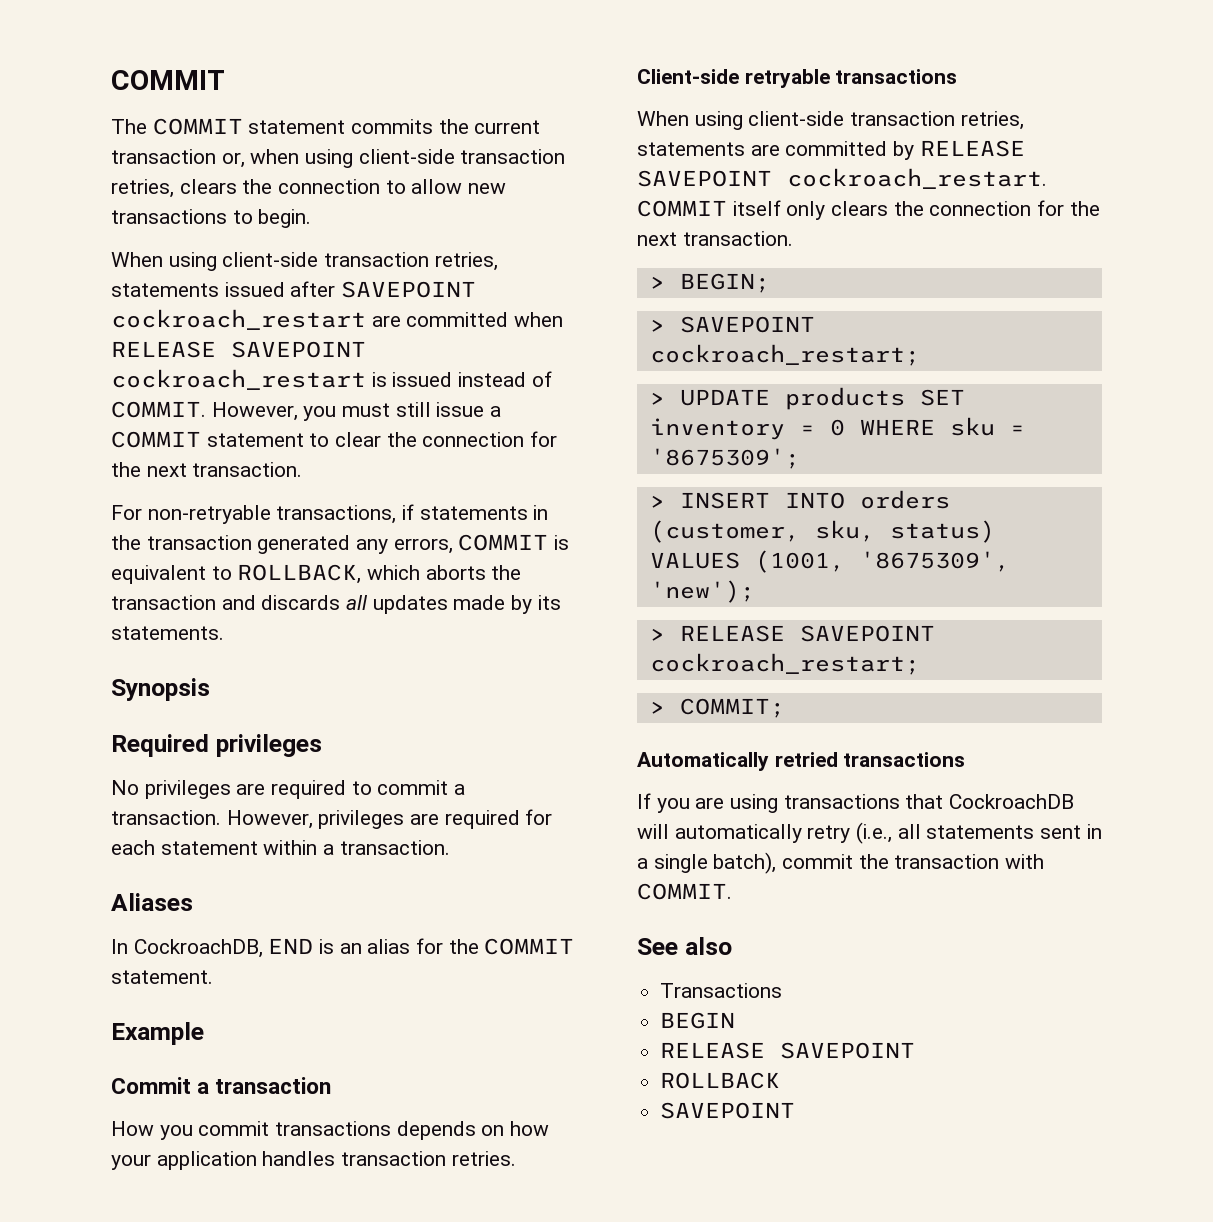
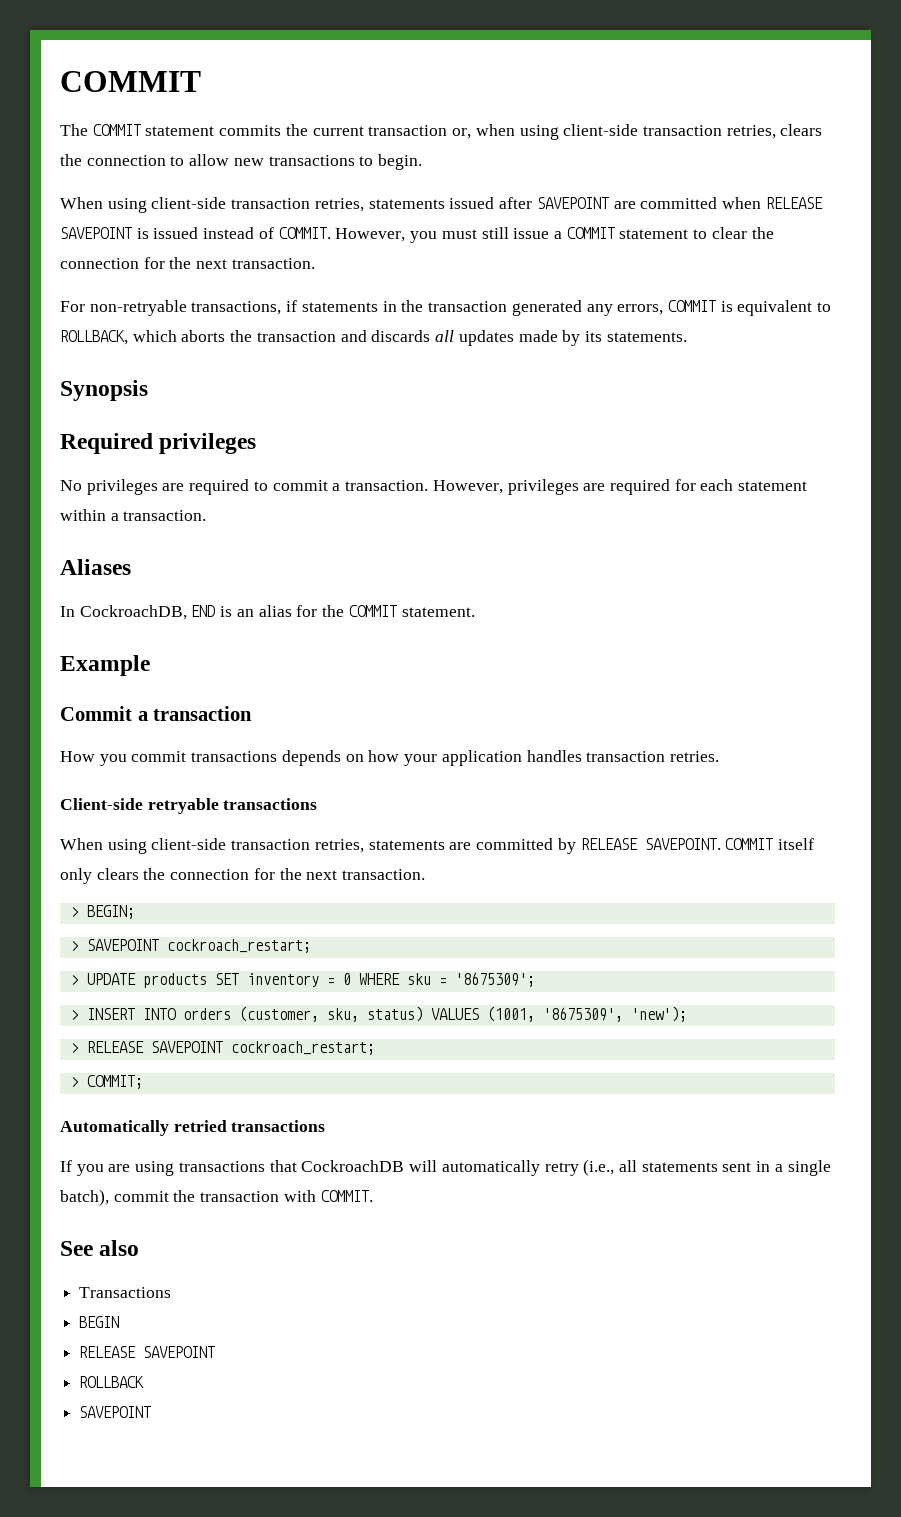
[111,309,366,330] cockroach_restart -> (609, 203) none
[111,369,366,390] cockroach_restart -> (132, 233) none
[637,168,1047,189] SAVEPOINT cockroach_restart. -> [644,838,721,850] SAVEPOINT.

